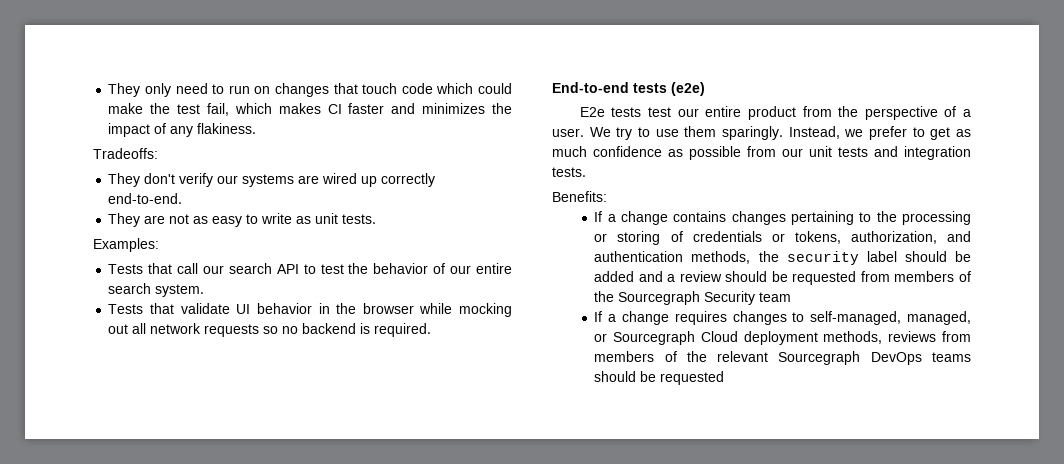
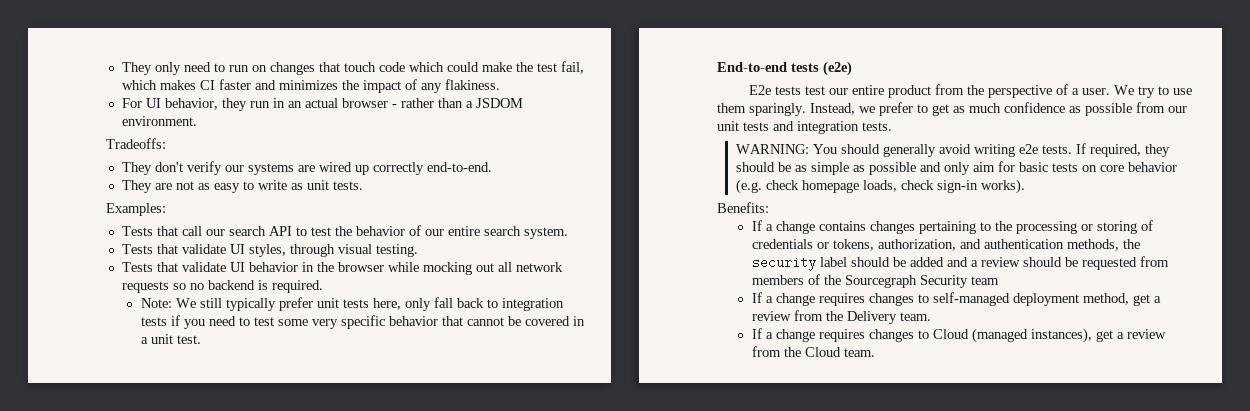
(257, 128) none -> [121,98,523,111] [121,116,197,126] // For UI behavior, they run in an actual browser - rather than a JSDOM environment.
(205, 290) none -> [121,244,418,257] // Tests that validate UI styles, through visual testing.
(432, 330) none -> [140,297,564,311] [140,315,585,329] [140,334,201,344] // Note: We still typically prefer unit tests here, only fall back to integration tests if you need to test some very specific behavior that cannot be covered in a unit test.
(586, 172) none -> [735,143,1170,157] [735,161,1177,175] [735,179,1025,194] // WARNING: You should generally avoid writing e2e tests. If required, they should be as simple as possible and only aim for basic tests on core behavior (e.g. check homepage loads, check sign-in works).
[810,311,971,325] [594,331,971,345] [594,351,971,365] [594,371,725,385] self-managed, managed, or Sourcegraph Cloud deployment methods, reviews from members of the relevant Sourcegraph DevOps teams should be requested -> [932,292,1161,306] [751,310,931,324] [751,328,1166,343] [751,346,875,357] self-managed deployment method, get a review from the Delivery team. // If a change requires changes to Cloud (managed instances), get a review from the Cloud team.

